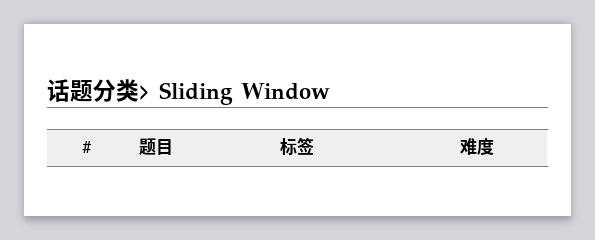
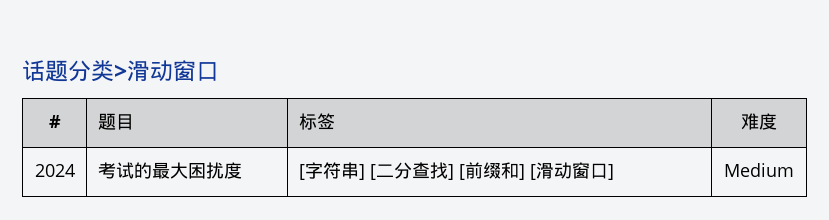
[159,82,330,105] Sliding Window -> [127,60,219,82] 滑动窗口
(494, 147) none -> [34,164,75,177] [97,162,242,179] [298,162,614,180] [724,163,794,177] // 2024 | 考试的最大困扰度 | [字符串] [二分查找] [前缀和] [滑动窗口] | Medium

